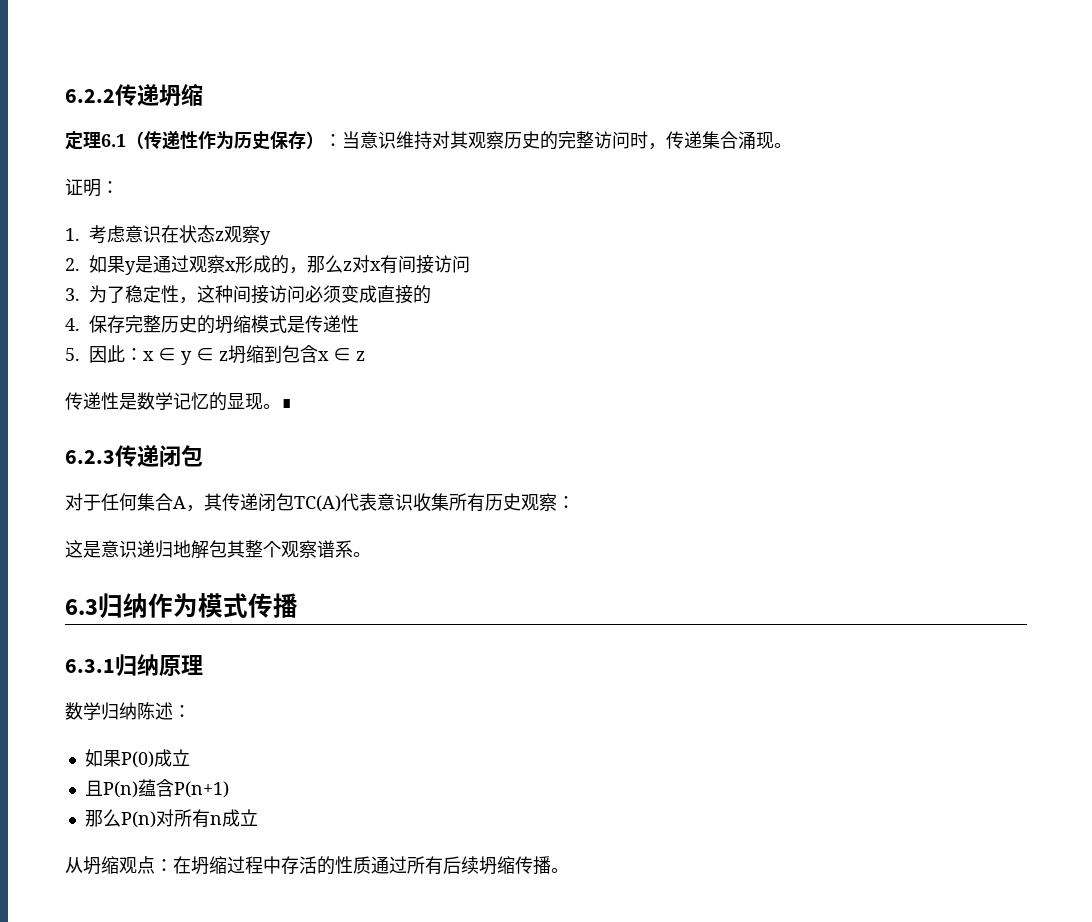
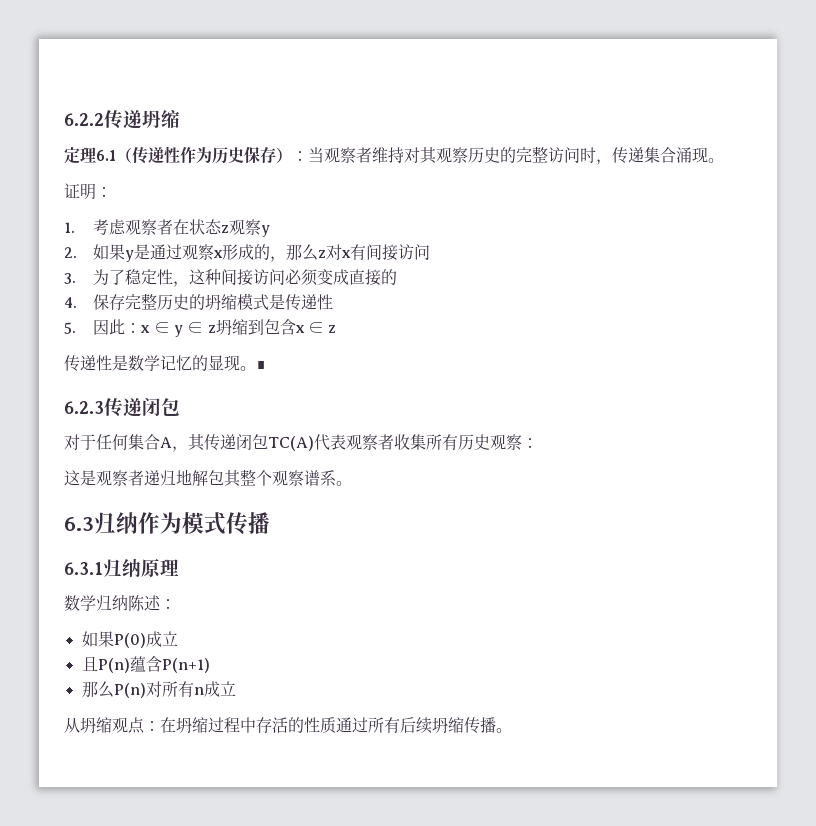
[360,131,396,149] 意识 -> [324,147,372,164] 观察者
[125,225,161,243] 意识 -> [125,219,174,236] 观察者
[377,493,413,511] 意识 -> [346,434,394,451] 观察者
[101,540,137,558] 意识 -> [96,470,144,487] 观察者

